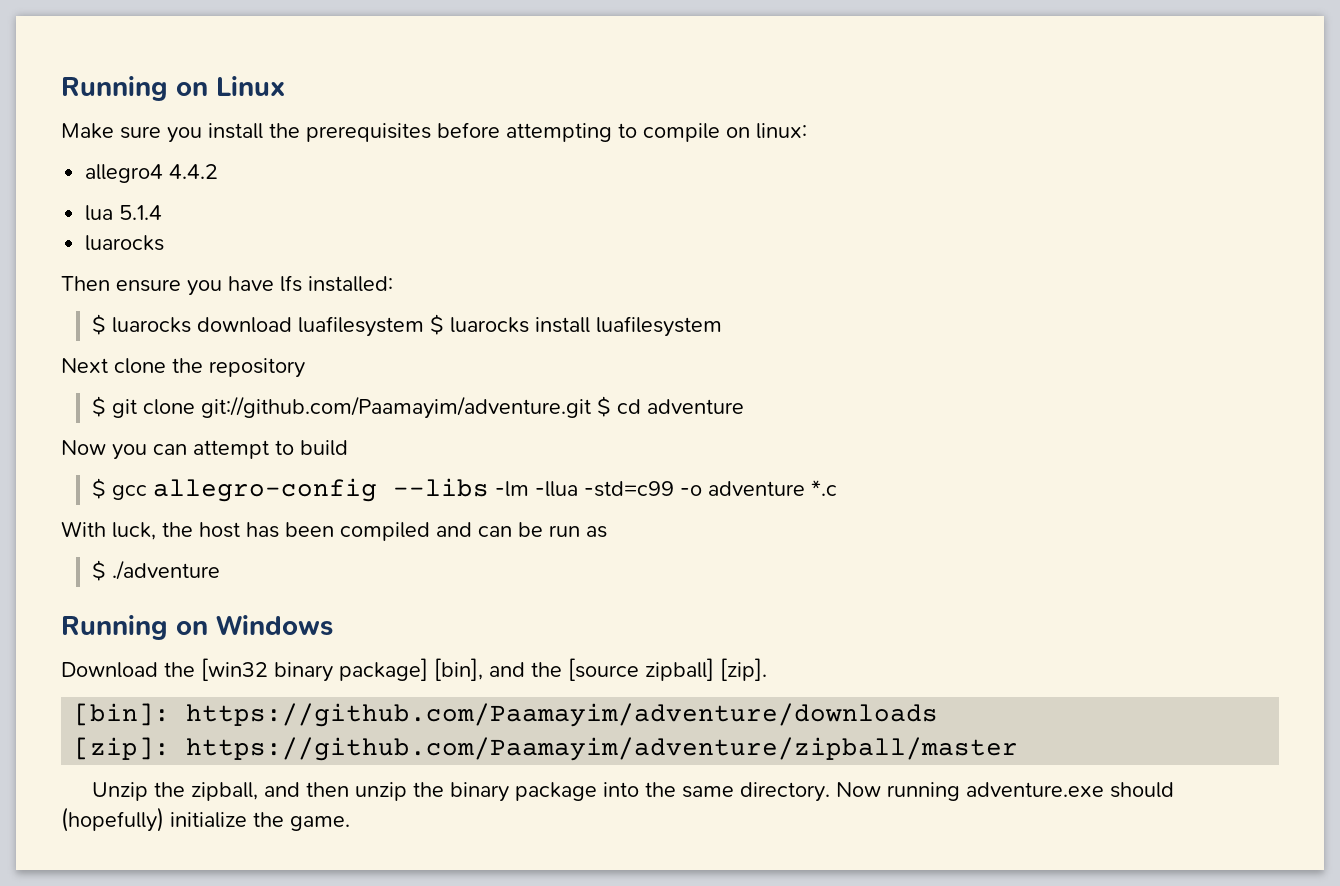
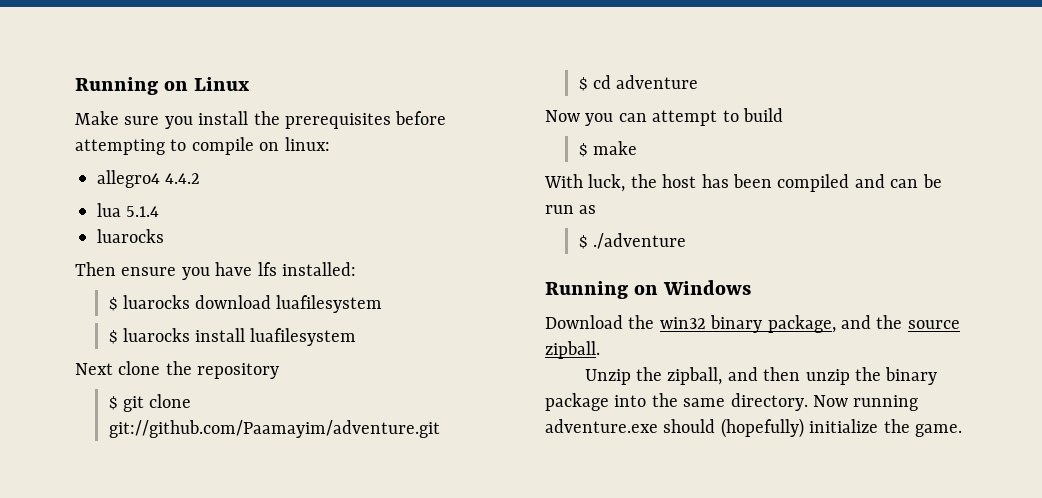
(424, 326) none -> (383, 304) //
(591, 407) none -> (441, 429) //
[111,478,837,502] gcc allegro-config --libs -lm -llua -std=c99 -o adventure *.c -> [592,141,637,155] make
[201,658,767,682] [74,703,939,727] [74,737,1019,761] [win32 binary package] [bin], and the [source zipball] [zip]. // [bin]: https://github.com/Paamayim/adventure/downloads // [zip]: https://github.com/Paamayim/adventure/zipball/master -> [659,315,960,333] [545,341,600,359] win32 binary package, and the source zipball.

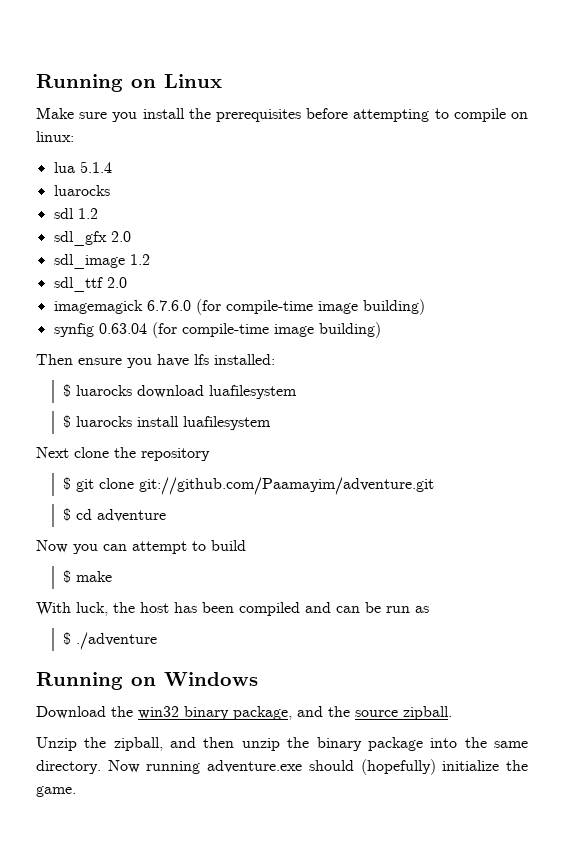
[97,170,201,188] // allegro4 4.4.2 -> (74, 136) none
(164, 236) none -> [53,208,98,219] [53,231,131,246] [53,254,150,269] [53,277,127,292] [53,299,425,315] [53,322,381,338] // sdl 1.2 // sdl_gfx 2.0 // sdl_image 1.2 // sdl_ttf 2.0 // imagemagick 6.7.6.0 (for compile-time image building) // synfig 0.63.04 (for compile-time image building)

